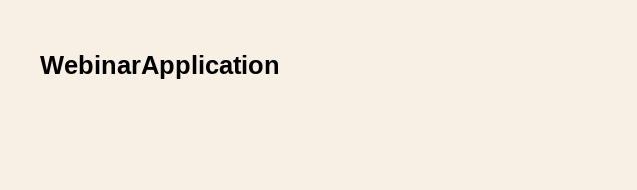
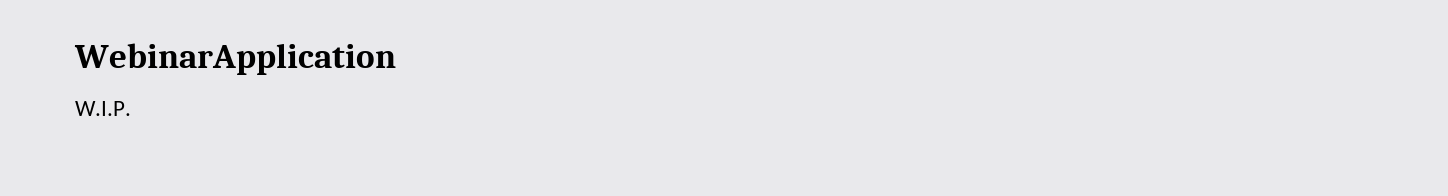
(280, 67) none -> [75,101,131,116] // W.I.P.

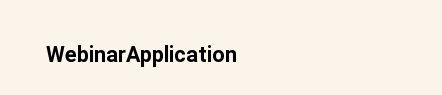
[75,101,131,116] // W.I.P. -> (237, 56) none

